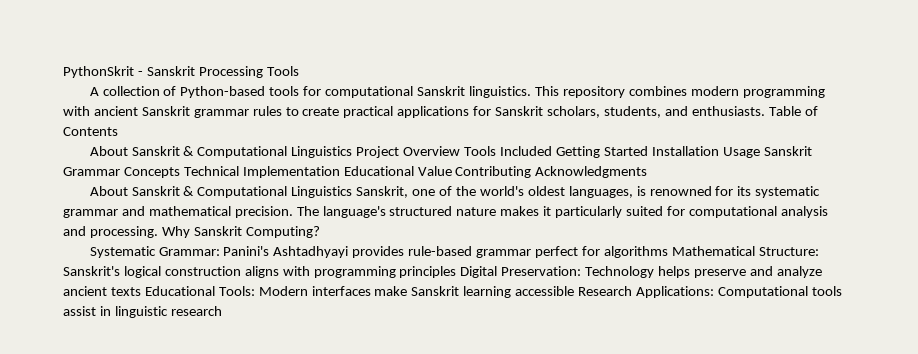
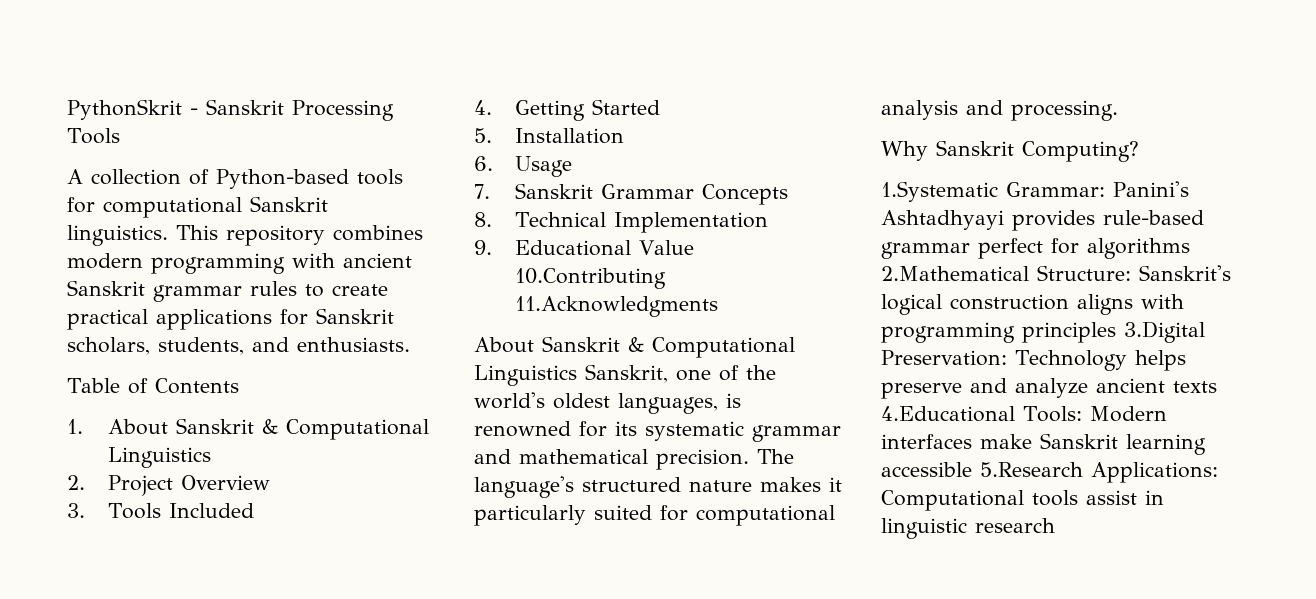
(765, 111) none -> (410, 344) //
[89,146,353,158] About Sanskrit & Computational Linguistics -> [67,418,430,440] [108,447,212,468] [67,475,85,490] 1. About Sanskrit & Computational Linguistics // 2.
(461, 151) none -> [67,503,85,518] // 3.
(552, 151) none -> [474,100,492,115] // 4.
(648, 151) none -> [474,128,492,143] // 5.
(719, 151) none -> [474,156,493,171] // 6.
(760, 152) none -> [474,184,490,199] // 7.
(180, 172) none -> [474,212,492,227] // 8.
(340, 172) none -> [474,240,492,255] // 9.
[455,166,648,178] Contributing Acknowledgments -> [515,268,667,289] [515,296,719,317] 10.Contributing 11.Acknowledgments
(158, 232) none -> (1118, 110) //
[89,246,156,258] Systematic -> [881,181,998,202] 1.Systematic
[671,246,755,256] Mathematical -> [881,266,1029,281] 2.Mathematical
[460,266,498,278] Digital -> [1124,321,1205,343] 3.Digital
[144,286,215,296] Educational -> [881,406,1015,422] 4.Educational
[578,286,633,296] Research -> [980,462,1083,477] 5.Research

